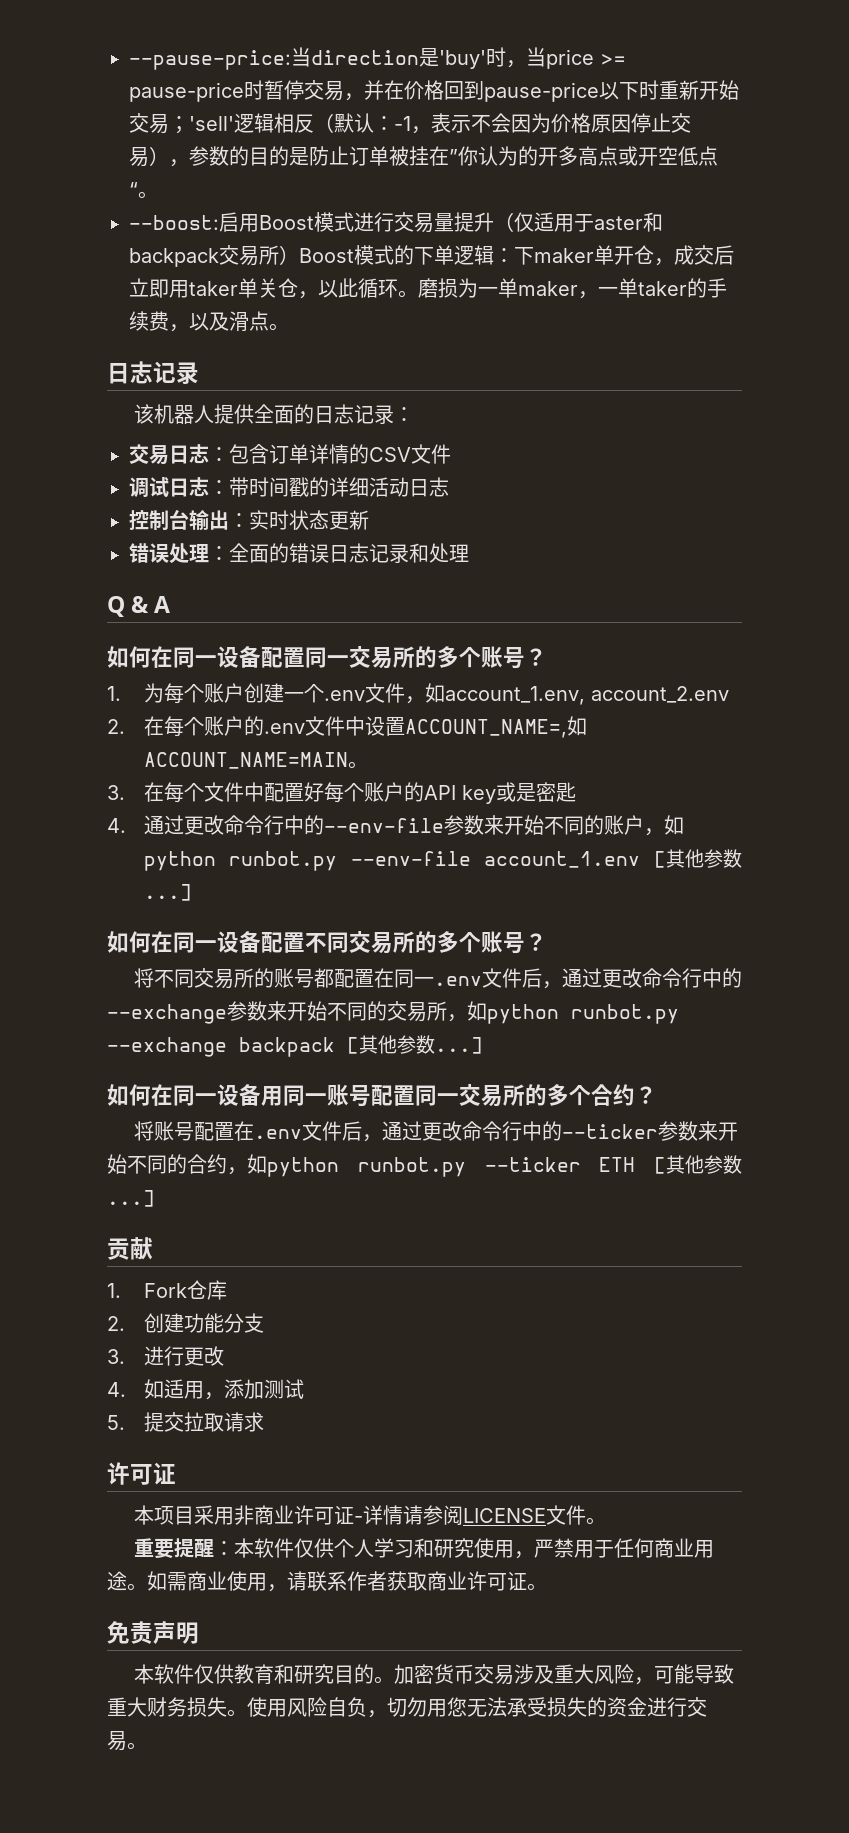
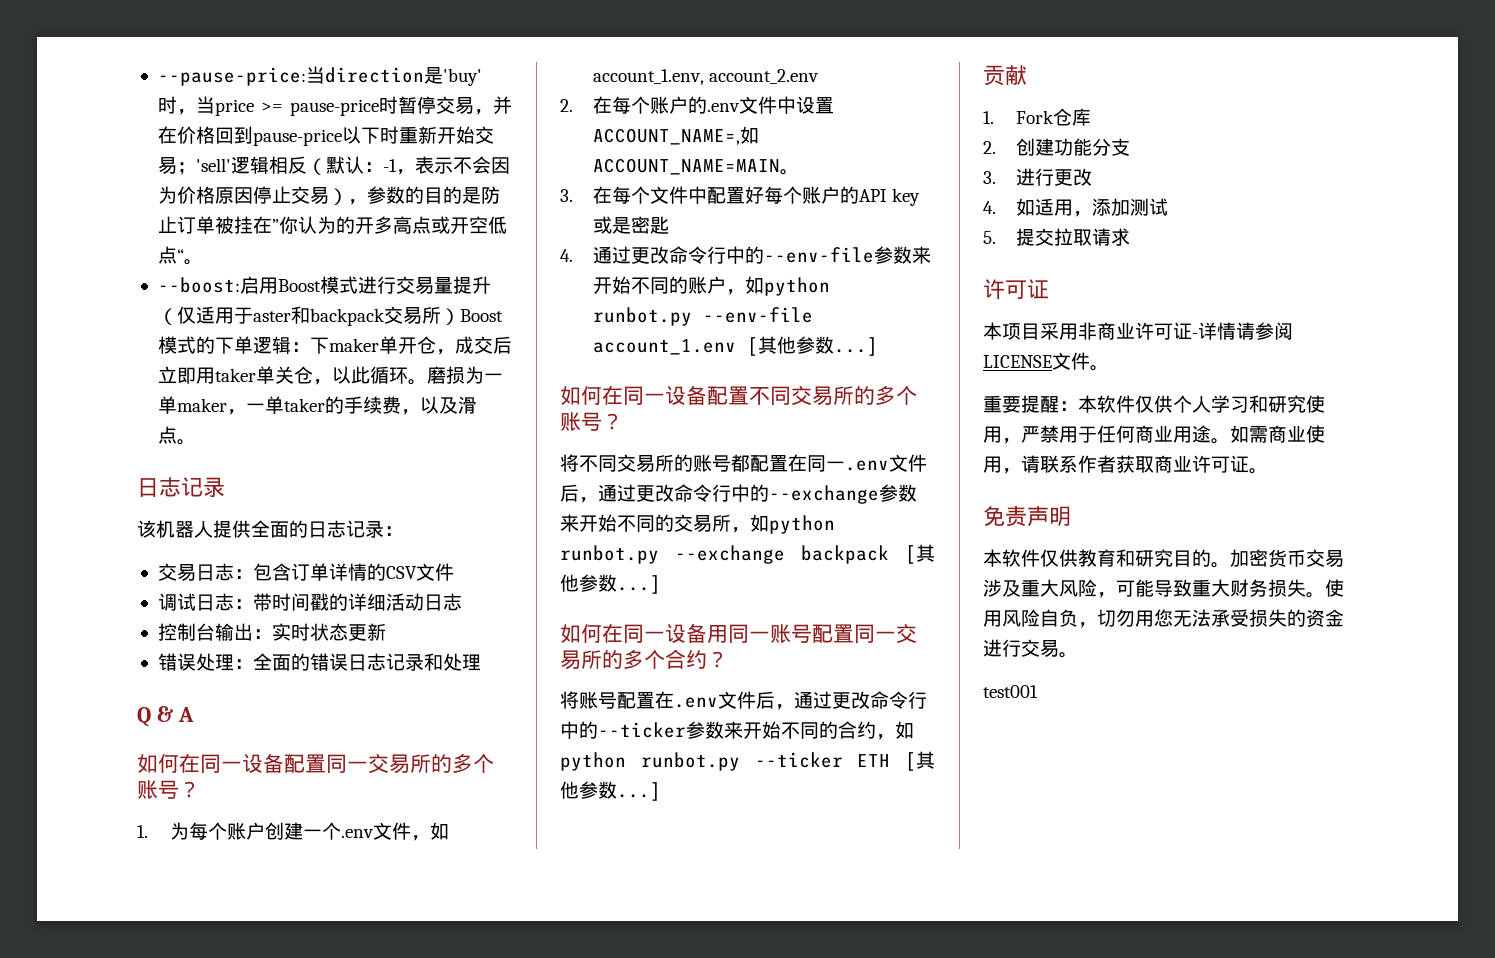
(147, 1746) none -> [983,685,1038,698] // test001

